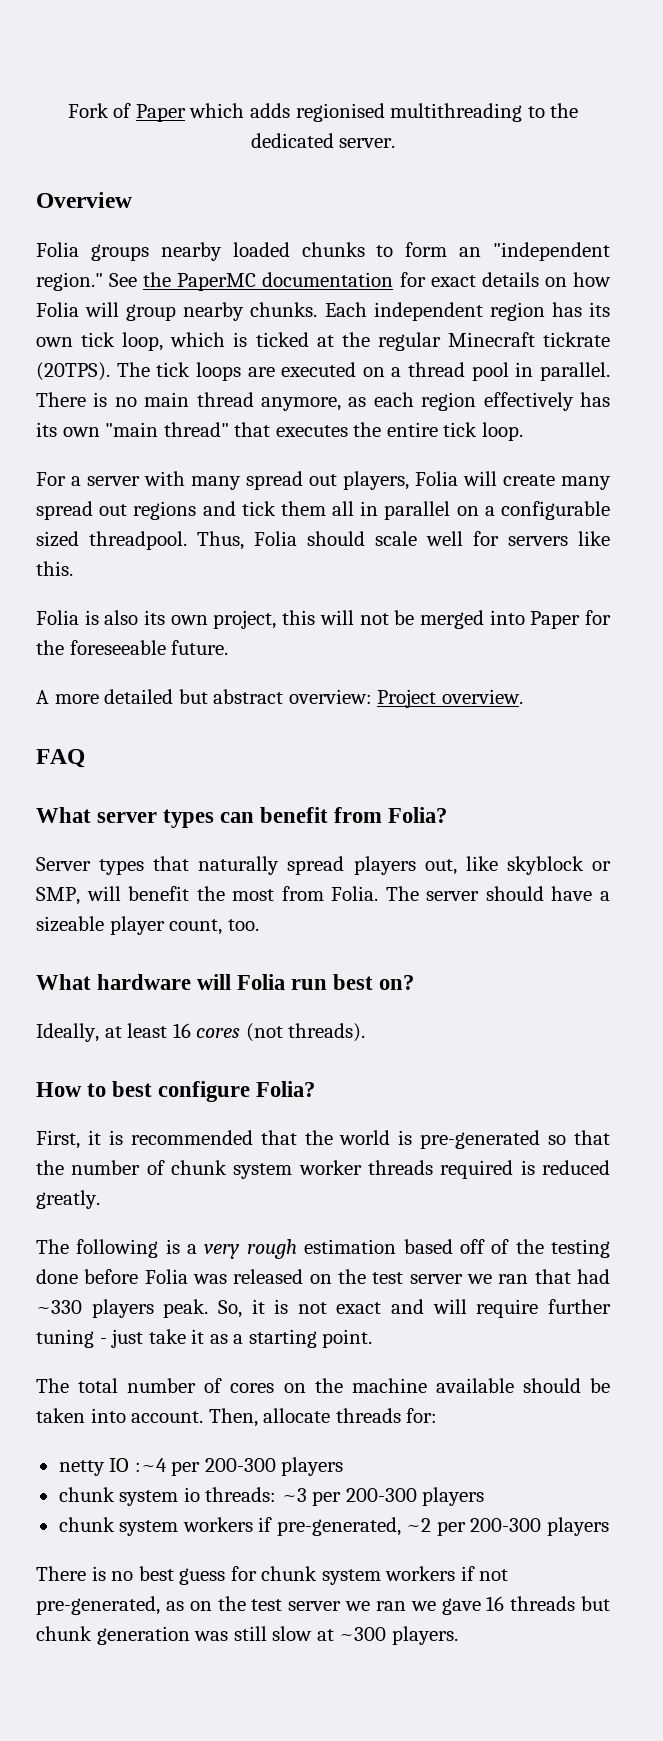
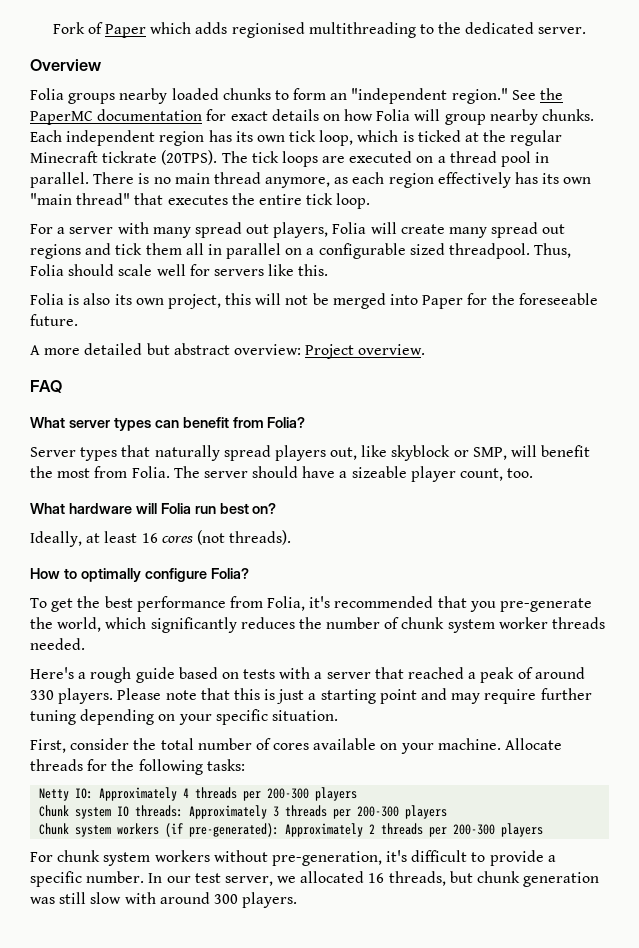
[112,1081,153,1097] best -> [80,568,141,582] optimally
[36,1130,610,1149] First, it is recommended that the world is pre-generated so that -> [30,596,593,612] [30,617,295,633] To get the best performance from Folia, it's recommended that you pre-generate the world, which significantly reduces
[440,1160,610,1179] [36,1190,100,1209] [36,1239,611,1259] [36,1269,610,1284] [36,1299,611,1318] [36,1329,373,1348] [36,1378,611,1393] [36,1408,438,1427] [58,1457,344,1476] [58,1487,485,1506] [58,1517,609,1536] [36,1566,509,1585] [36,1596,576,1615] required is reduced greatly. // The following is a very rough estimation based off of the testing done before Folia was released on the test server we ran that had ~330 players peak. So, it is not exact and will require further tuning - just take it as a starting point. // The total number of cores on the machine available should be taken into account. Then, allocate threads for: // netty IO :~4 per 200-300 players // chunk system io threads: ~3 per 200-300 players // chunk system workers if pre-generated, ~2 per 200-300 players // There is no best guess for chunk system workers if not pre-generated, as on the test server we ran we gave 16 threads -> [30,638,85,650] [30,667,585,683] [30,688,592,704] [30,709,338,725] [30,738,563,754] [30,759,245,775] [39,787,358,801] [39,805,448,819] [39,823,544,837] [30,850,556,866] [30,871,446,887] needed. // Here's a rough guide based on tests with a server that reached a peak of around 330 players. Please note that this is just a starting point and may require further tuning depending on your specific situation. // First, consider the total number of cores available on your machine. Allocate threads for the following tasks: // Netty IO: Approximately 4 threads per 200-300 players // Chunk system IO threads: Approximately 3 threads per 200-300 players // Chunk system workers (if pre-generated): Approximately 2 threads per 200-300 players // For chunk system workers without pre-generation, it's difficult to provide a specific number. In our test server, we allocated 16 threads,
[316,1627,387,1641] at ~300 -> [124,892,238,904] with around 300

